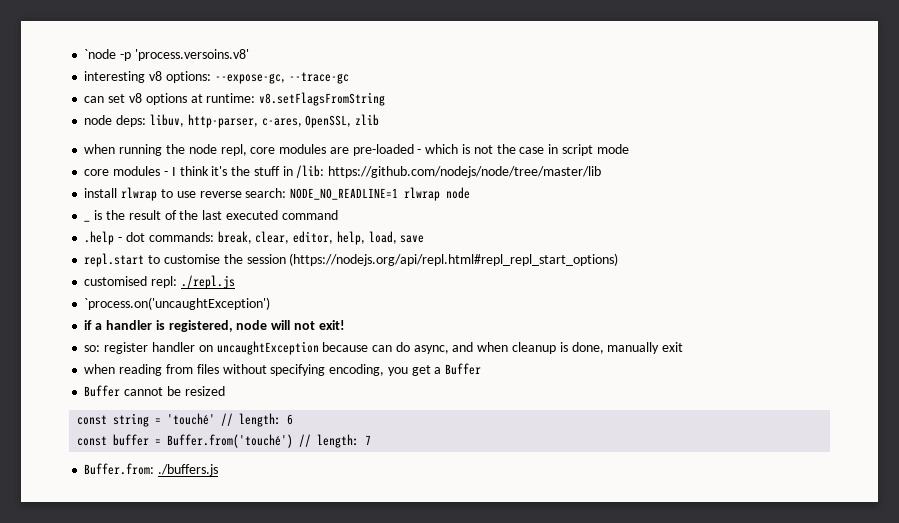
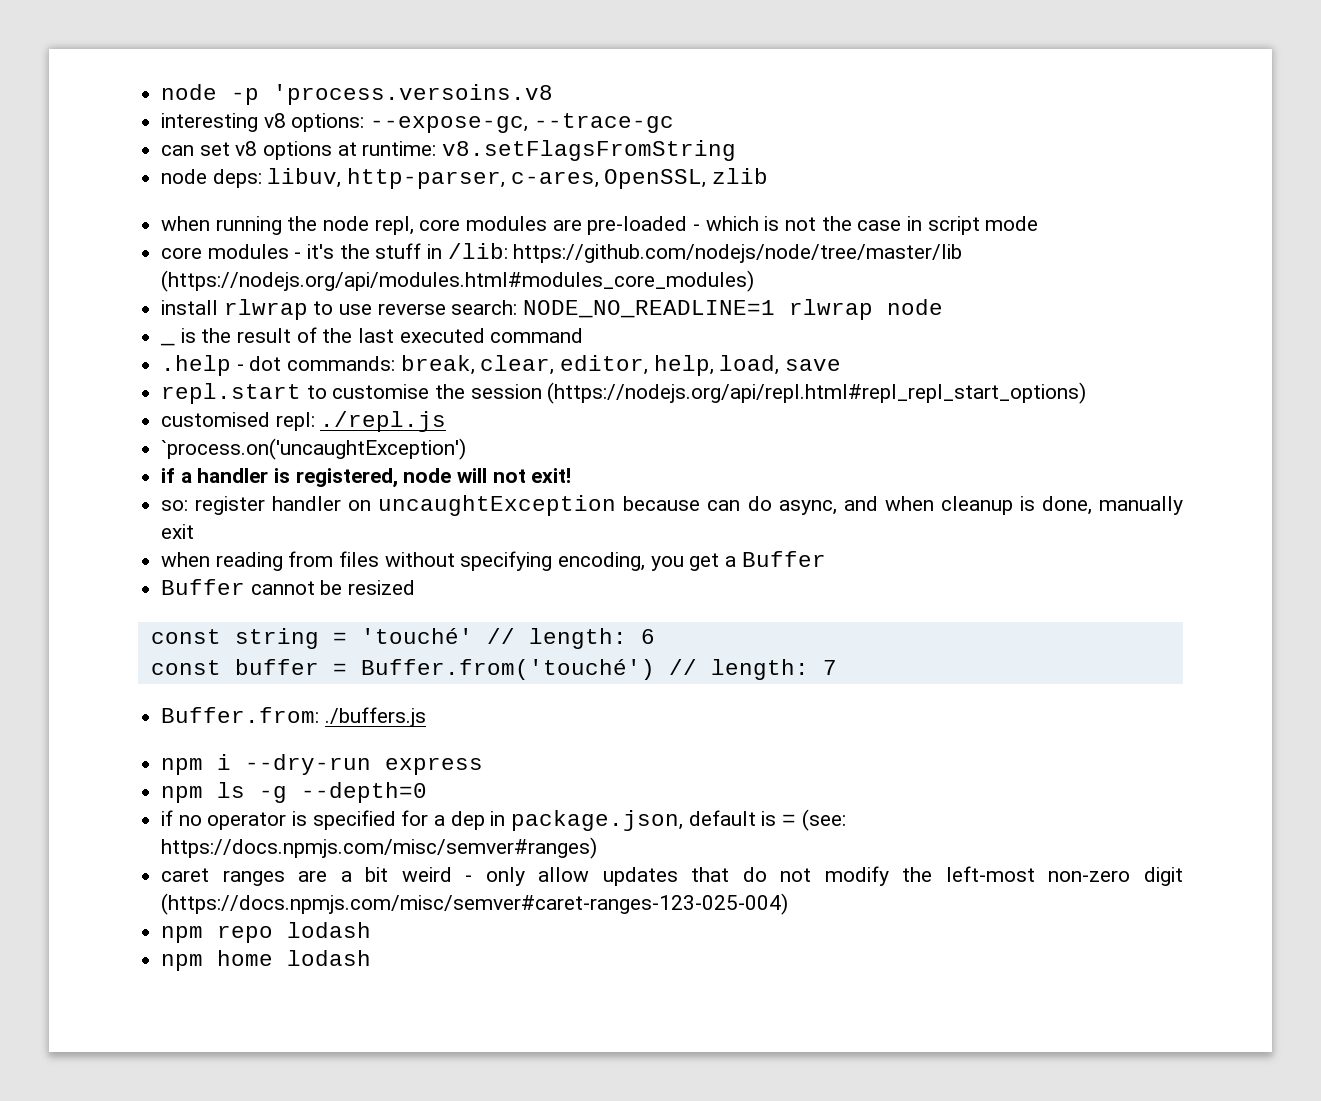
[84,49,249,61] `node -p 'process.versoins.v8' -> [161,84,554,105] node -p 'process.versoins.v8
[171,166,209,176] I think -> (302, 255) none
(602, 172) none -> [161,270,755,292] (https://nodejs.org/api/modules.html#modules_core_modules)
(219, 470) none -> [161,754,484,775] [161,782,428,803] [161,809,846,831] [161,837,598,859] [161,866,1183,886] [161,893,789,915] [161,922,372,943] [161,950,372,971] // npm i --dry-run express // npm ls -g --depth=0 // if no operator is specified for a dep in package.json, default is = (see: https://docs.npmjs.com/misc/semver#ranges) // caret ranges are a bit weird - only allow updates that do not modify the left-most non-zero digit (https://docs.npmjs.com/misc/semver#caret-ranges-123-025-004) // npm repo lodash // npm home lodash

